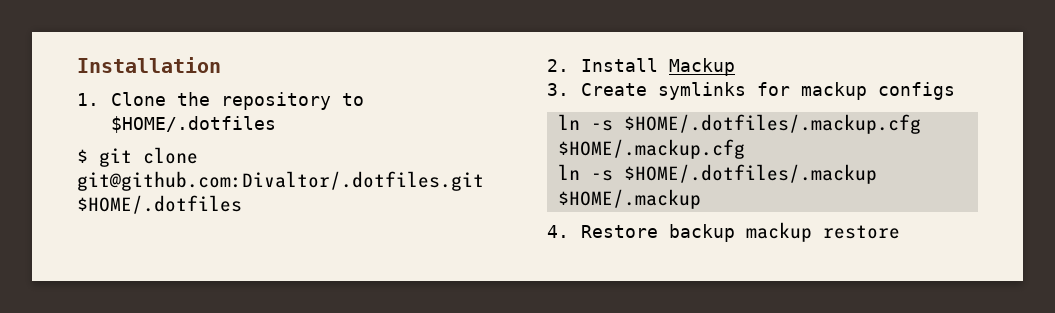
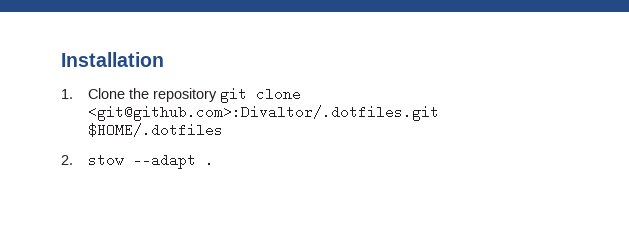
[341,93,364,106] [110,116,276,133] [77,149,88,163] to $HOME/.dotfiles // $ -> (217, 95) none
[77,171,484,191] git@github.com:Divaltor/.dotfiles.git -> [87,105,439,121] <git@github.com>:Divaltor/.dotfiles.git
[580,58,735,76] [547,82,955,100] [557,114,921,134] [557,139,745,159] [557,164,877,184] [557,189,701,209] [547,222,900,242] Install Mackup // 3. Create symlinks for mackup configs // ln -s $HOME/.dotfiles/.mackup.cfg $HOME/.mackup.cfg // ln -s $HOME/.dotfiles/.mackup $HOME/.mackup // 4. Restore backup mackup restore -> [87,153,214,169] stow --adapt .

